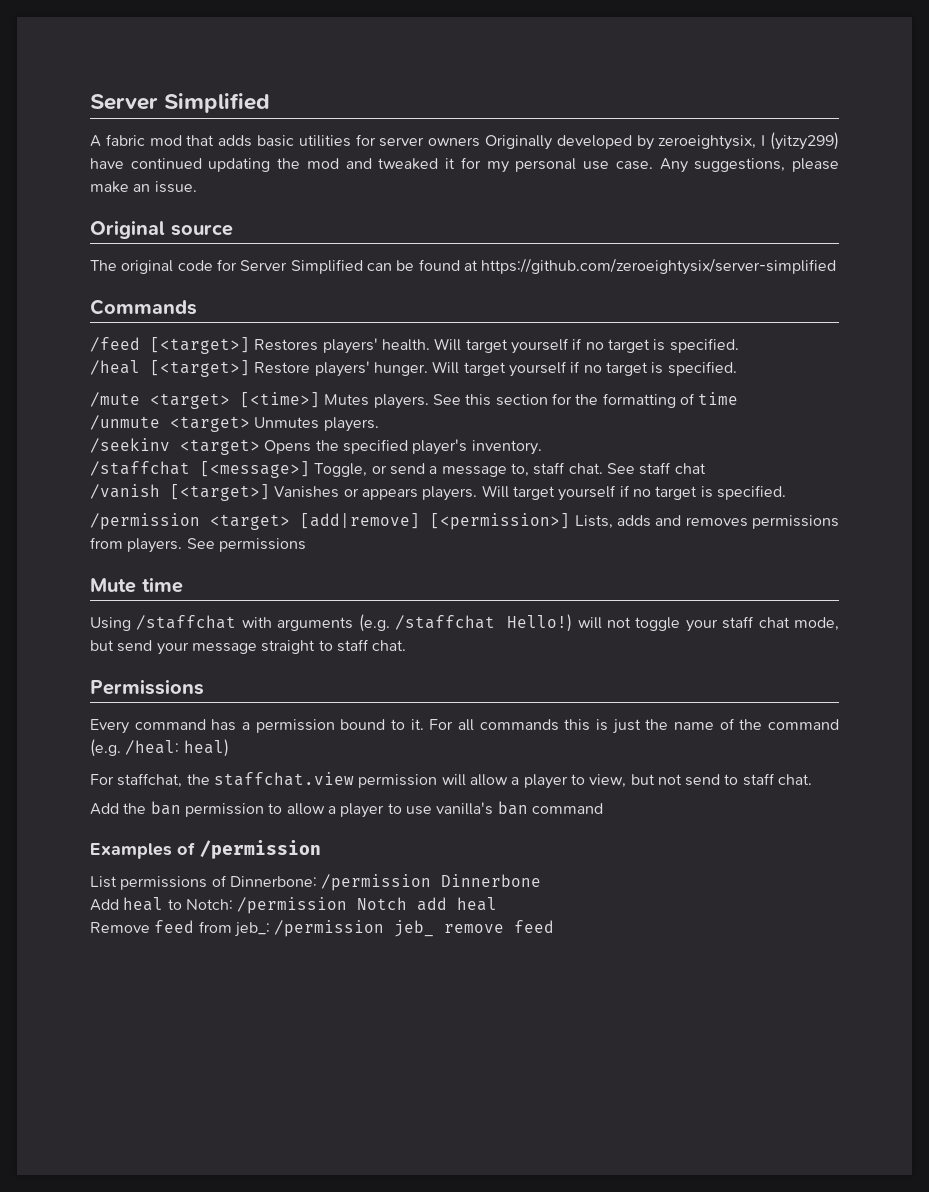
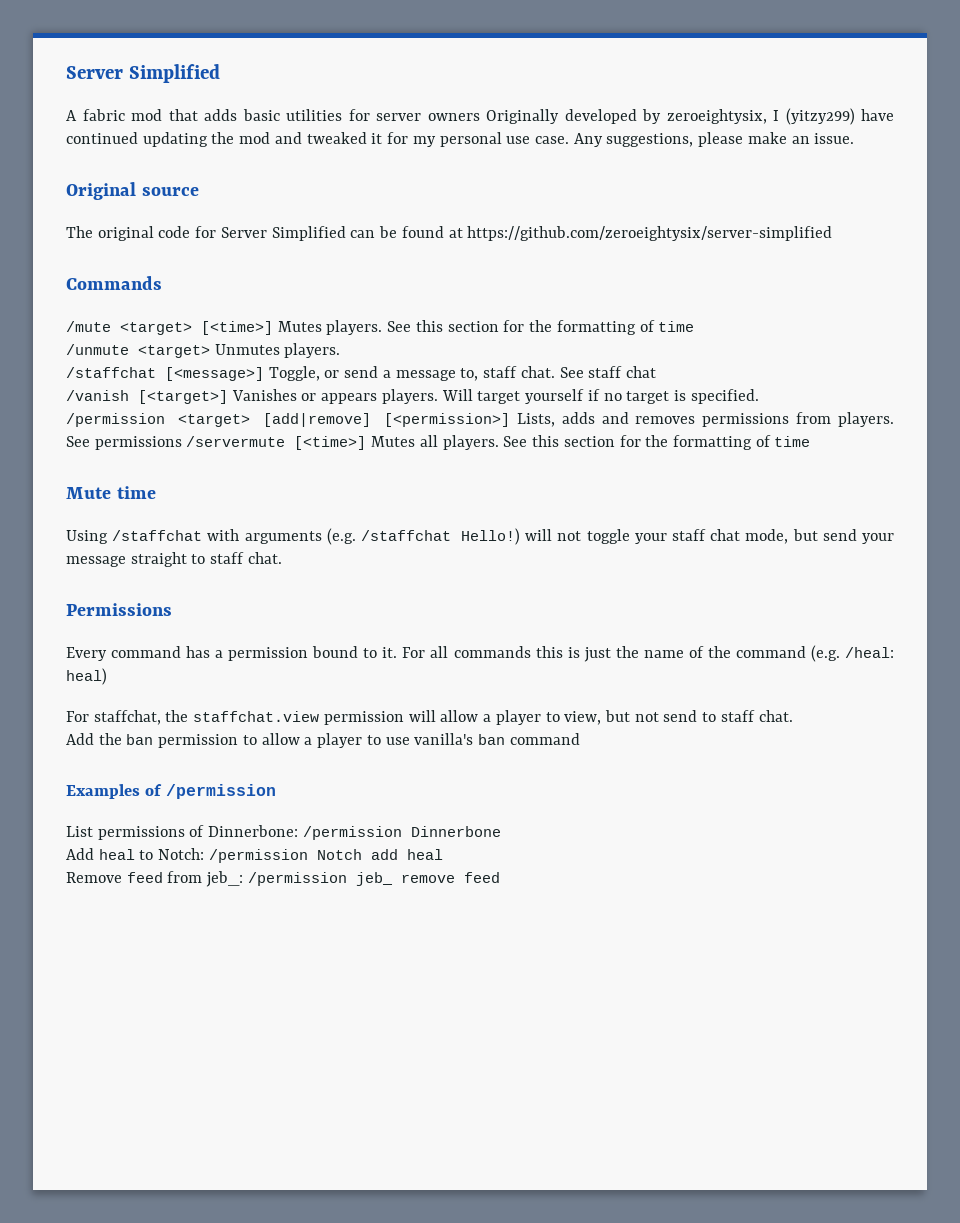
[90,337,739,354] [90,360,737,377] // /feed [<target>] Restores players' health. Will target yourself if no target is specified. // /heal [<target>] Restore players' hunger. Will target yourself if no target is specified. -> (162, 283) none
[90,438,542,455] // /seekinv <target> Opens the specified player's inventory. -> (341, 350) none
(306, 545) none -> [186,435,811,450] /servermute [<time>] Mutes all players. See this section for the formatting of time

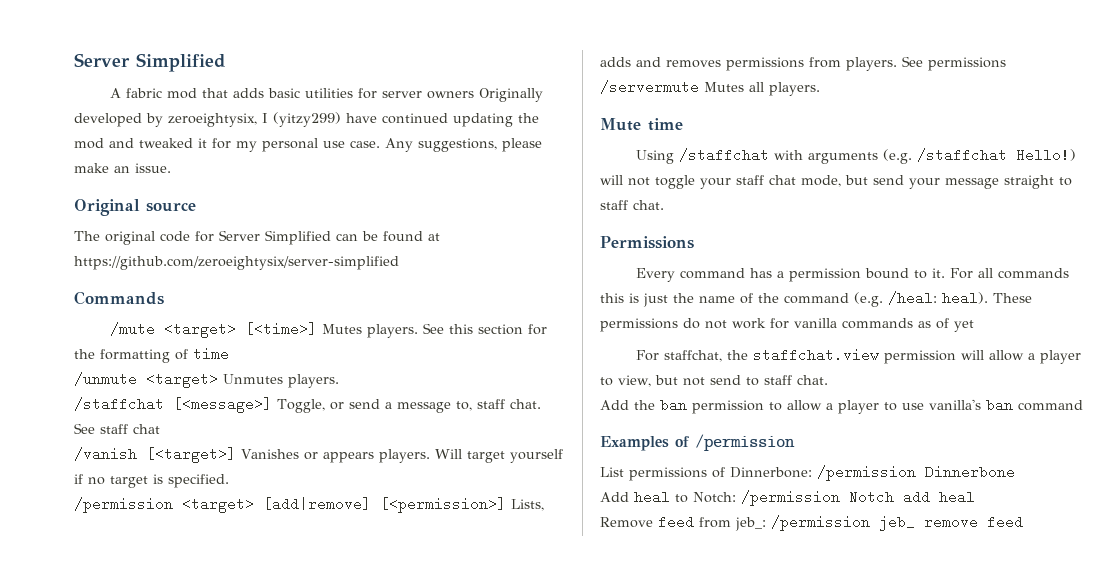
[294,436,367,450] [<time>] -> (699, 87) none
[503,435,811,450] See this section for the formatting of time -> (820, 89) none
[66,668,107,685] heal) -> [942,291,1032,305] [600,318,974,332] heal). These permissions do not work for vanilla commands as of yet

